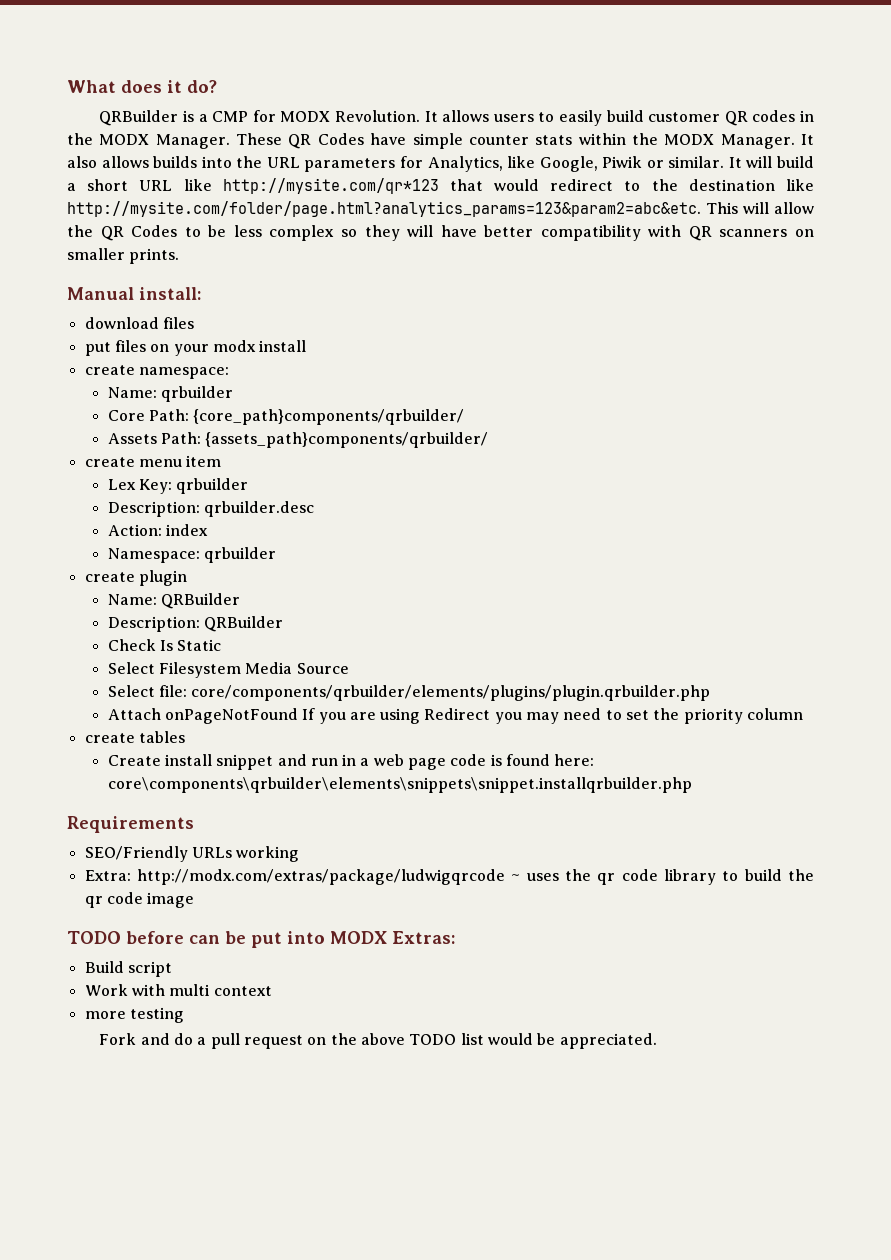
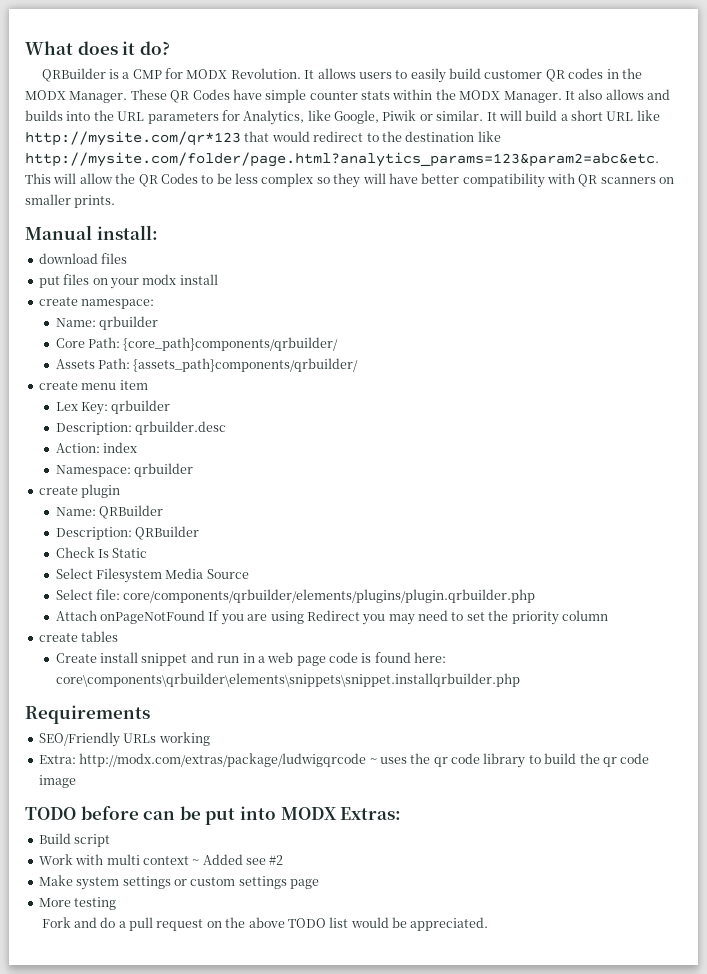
(149, 162) none -> [647,89,670,100] and
[84,1011,126,1019] // more -> [192,854,284,865] [38,875,319,890] [38,898,71,907] ~ Added see #2 // Make system settings or custom settings page // More

